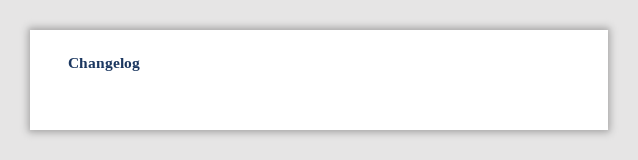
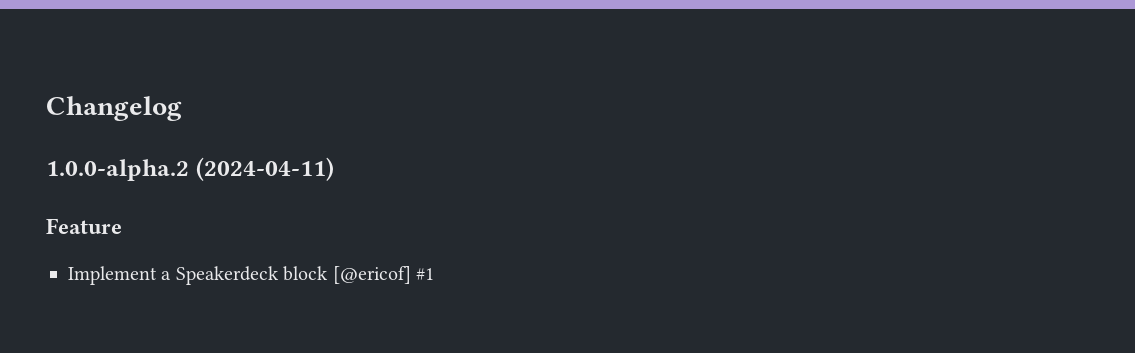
(140, 64) none -> [46,157,334,181] [46,218,122,234] [68,266,434,285] // 1.0.0-alpha.2 (2024-04-11) // Feature // Implement a Speakerdeck block [@ericof] #1

